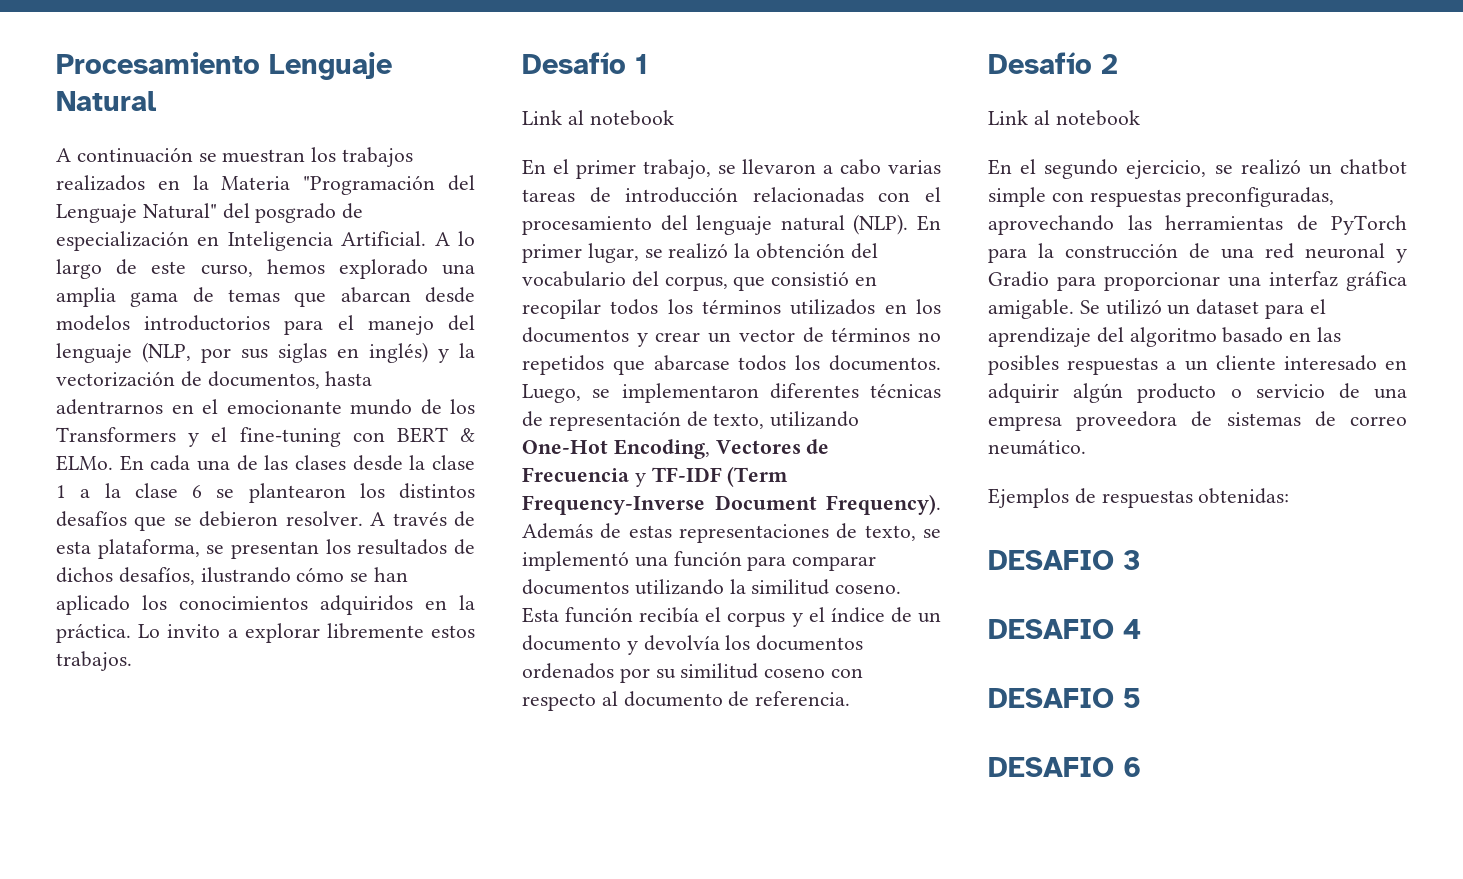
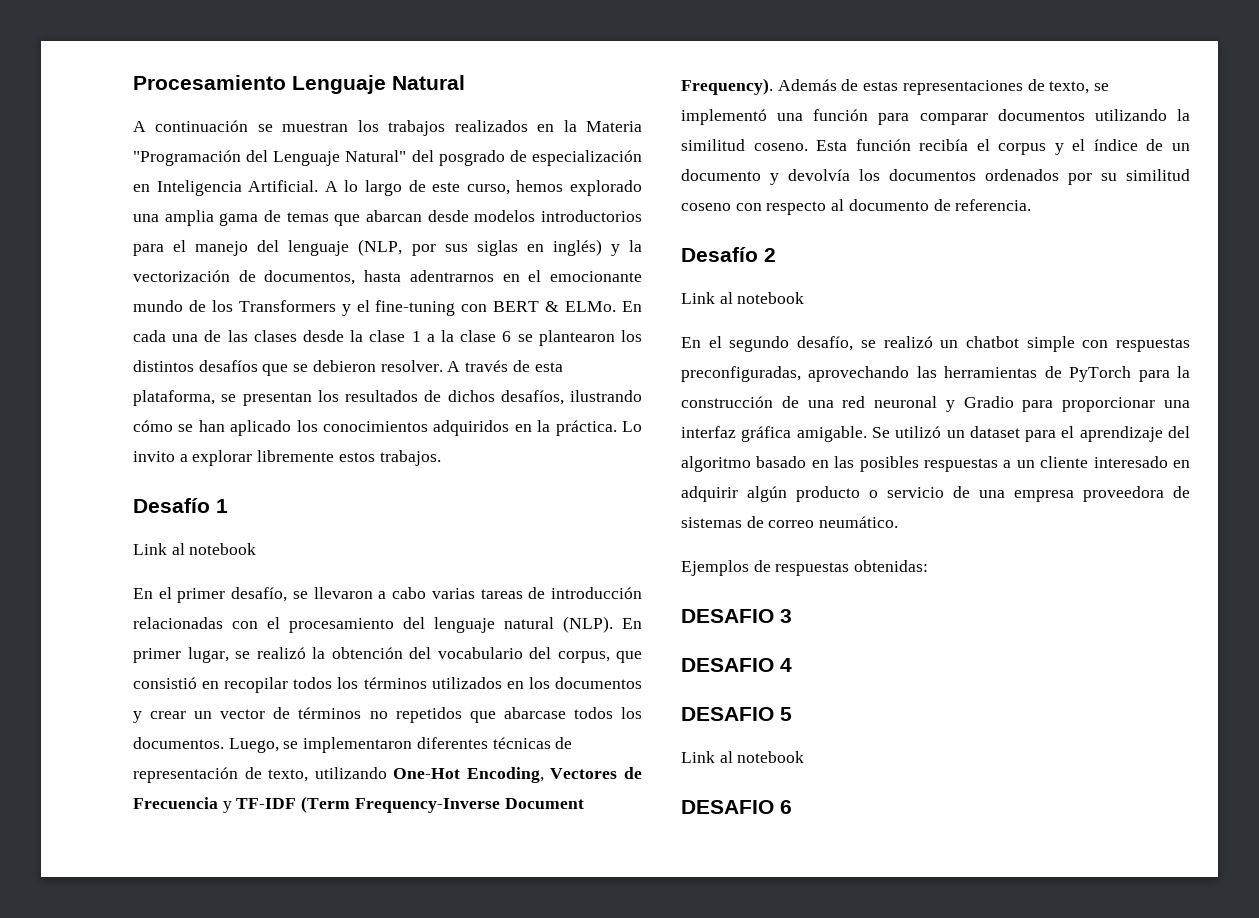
[642,159,711,179] trabajo, -> [231,587,288,602] desafío,
[1126,160,1207,179] ejercicio, -> [797,336,854,351] desafío,
(1141, 698) none -> [681,751,805,763] // Link al notebook

